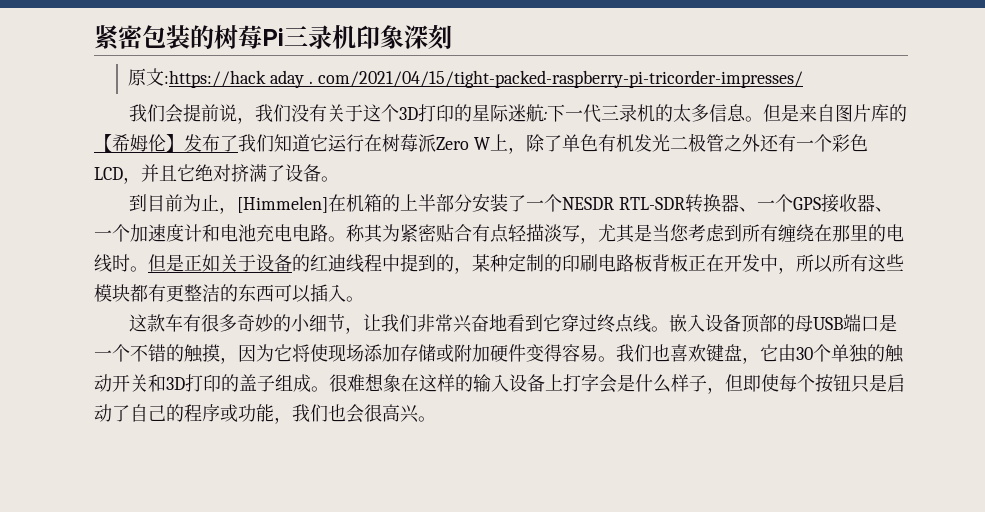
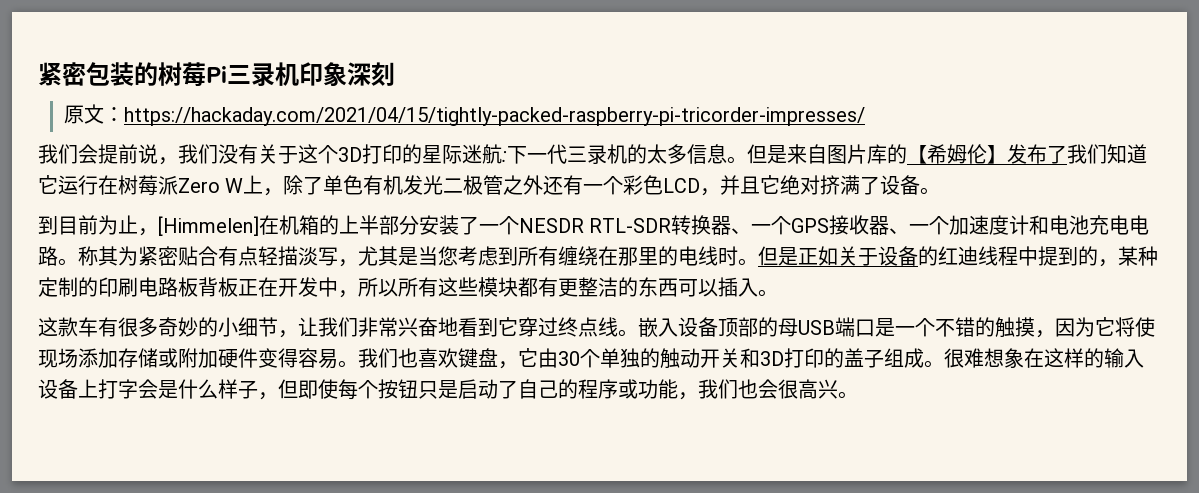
[164,70,803,88] :https://hack aday . com/2021/04/15/tight-packed-raspberry-pi-tricorder-impresses/ -> [103,107,865,126] ：https://hackaday.com/2021/04/15/tightly-packed-raspberry-pi-tricorder-impresses/

